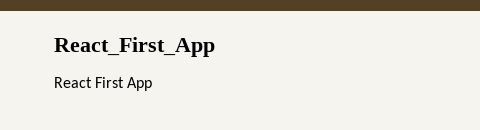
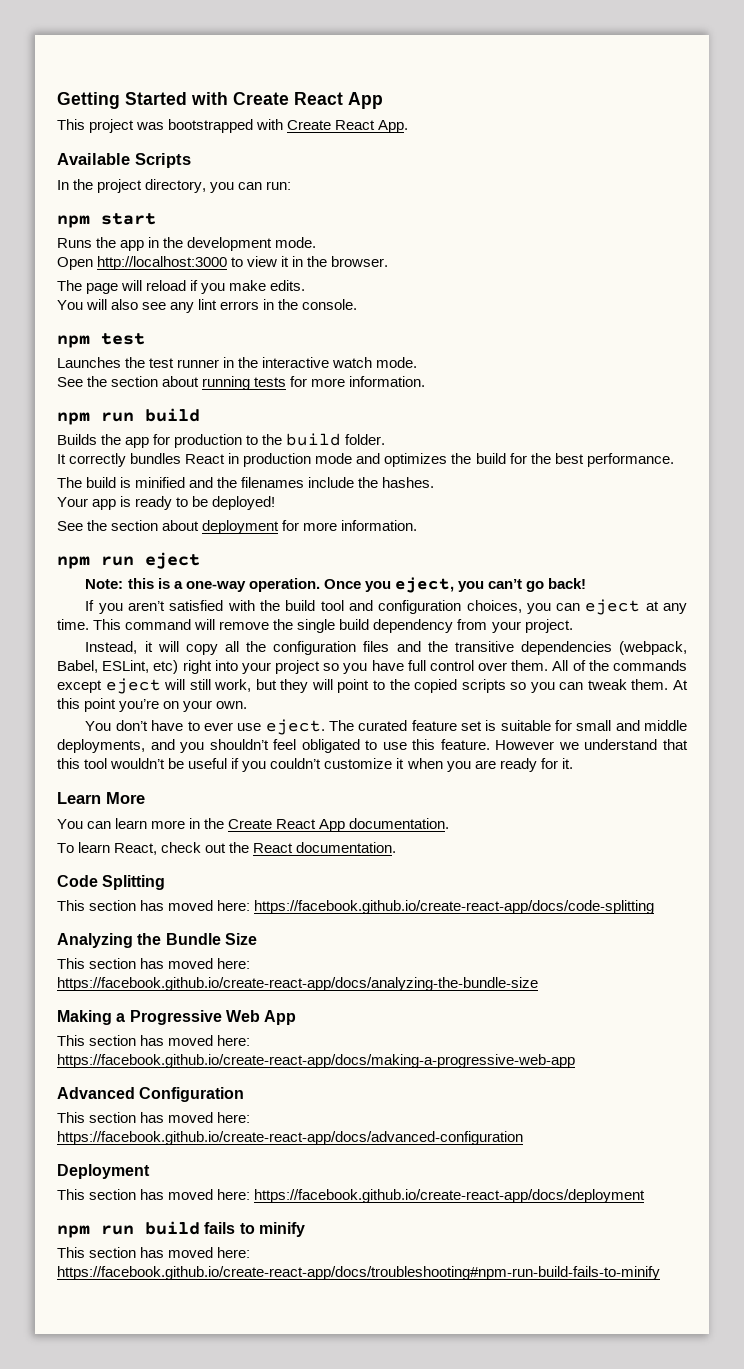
[54,37,215,57] [54,77,153,91] React_First_App // React First App -> [57,92,383,109] [57,119,409,133] [57,153,191,168] [57,179,292,193] [57,213,156,228] [57,237,317,251] [57,256,389,270] [57,280,306,294] [57,299,358,313] [57,333,145,348] [57,357,418,368] [57,376,426,390] [57,408,200,425] [57,433,386,448] [57,453,674,467] [57,477,435,488] [57,496,276,510] [57,520,418,534] [57,552,200,569] [85,577,587,593] [85,599,687,615] [57,619,573,633] [85,641,687,655] [57,660,687,674] [57,678,688,694] [57,698,248,712] [85,719,688,735] [57,739,689,753] [57,758,573,772] [57,792,145,804] [57,818,450,832] [57,842,397,855] [57,875,166,890] [57,900,655,914] [57,933,257,948] [57,958,251,969] [57,977,538,991] [57,1010,297,1025] [57,1035,251,1046] [57,1054,575,1068] [57,1087,245,1102] [57,1112,251,1123] [57,1131,523,1145] [57,1164,150,1179] [57,1189,646,1203] [57,1221,305,1238] [57,1247,251,1258] [57,1266,660,1280] Getting Started with Create React App // This project was bootstrapped with Create React App. // Available Scripts // In the project directory, you can run: // npm start // Runs the app in the development mode. // Open http://localhost:3000 to view it in the browser. // The page will reload if you make edits. // You will also see any lint errors in the console. // npm test // Launches the test runner in the interactive watch mode. // See the section about running tests for more information. // npm run build // Builds the app for production to the build folder. // It correctly bundles React in production mode and optimizes the build for the best performance. // The build is minified and the filenames include the hashes. // Your app is ready to be deployed! // See the section about deployment for more information. // npm run eject // Note: this is a one-way operation. Once you eject, you can’t go back! // If you aren’t satisfied with the build tool and configuration choices, you can eject at any time. This command will remove the single build dependency from your project. // Instead, it will copy all the configuration files and the transitive dependencies (webpack, Babel, ESLint, etc) right into your project so you have full control over them. All of the commands except eject will still work, but they will point to the copied scripts so you can tweak them. At this point you’re on your own. // You don’t have to ever use eject. The curated feature set is suitable for small and middle deployments, and you shouldn’t feel obligated to use this feature. However we understand that this tool wouldn’t be useful if you couldn’t customize it when you are ready for it. // Learn More // You can learn more in the Create React App documentation. // To learn React, check out the React documentation. // Code Splitting // This section has moved here: https://facebook.github.io/create-react-app/docs/code-splitting // Analyzing the Bundle Size // This section has moved here: https://facebook.github.io/create-react-app/docs/analyzing-the-bundle-size // Making a Progressive Web App // This section has moved here: https://facebook.github.io/create-react-app/docs/making-a-progressive-web-app // Advanced Configuration // This section has moved here: https://facebook.github.io/create-react-app/docs/advanced-configuration // Deployment // This section has moved here: https://facebook.github.io/create-react-app/docs/deployment // npm run build fails to minify // This section has moved here: https://facebook.github.io/create-react-app/docs/troubleshooting#npm-run-build-fails-to-minify

